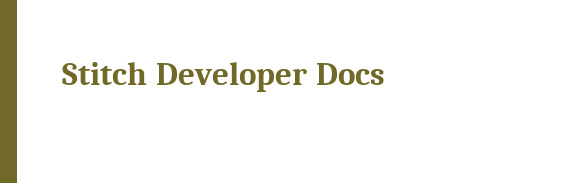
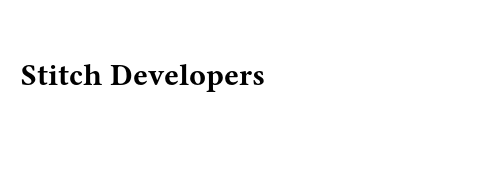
[155,62,385,92] Developer Docs -> [110,64,266,92] Developers

